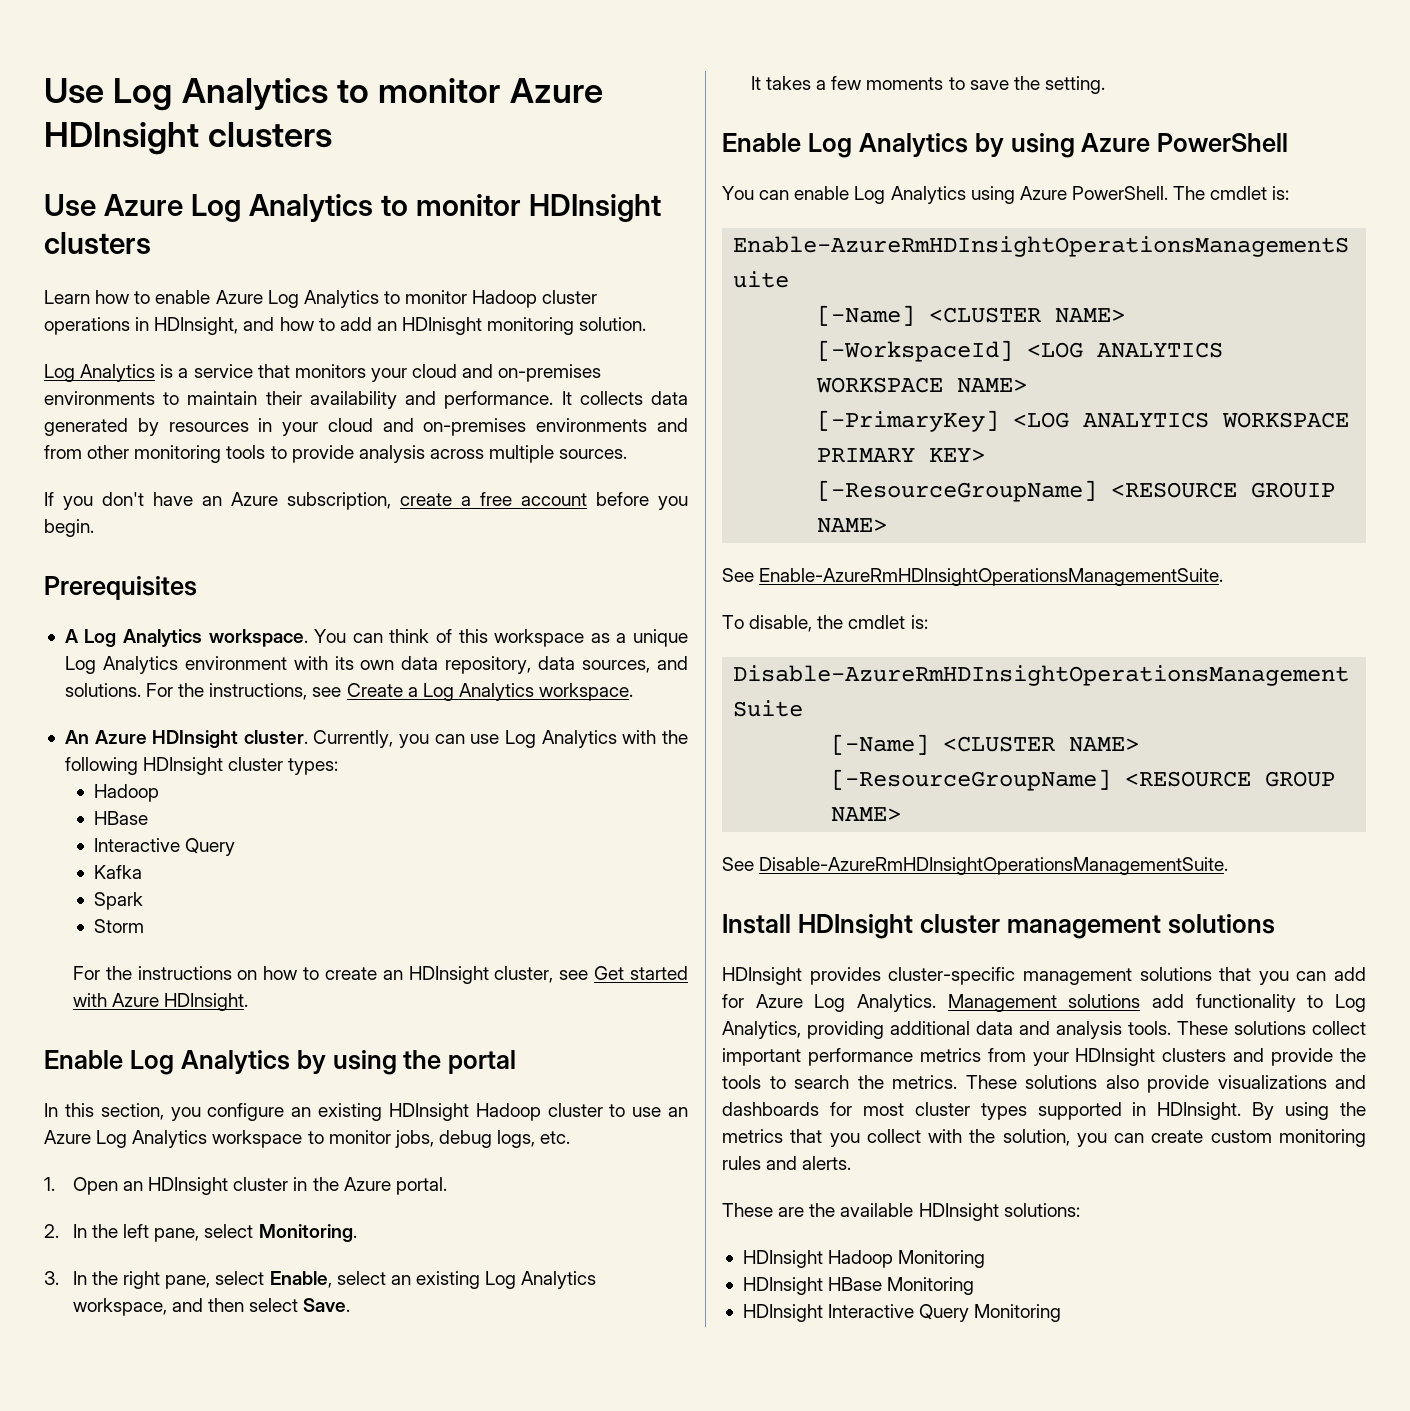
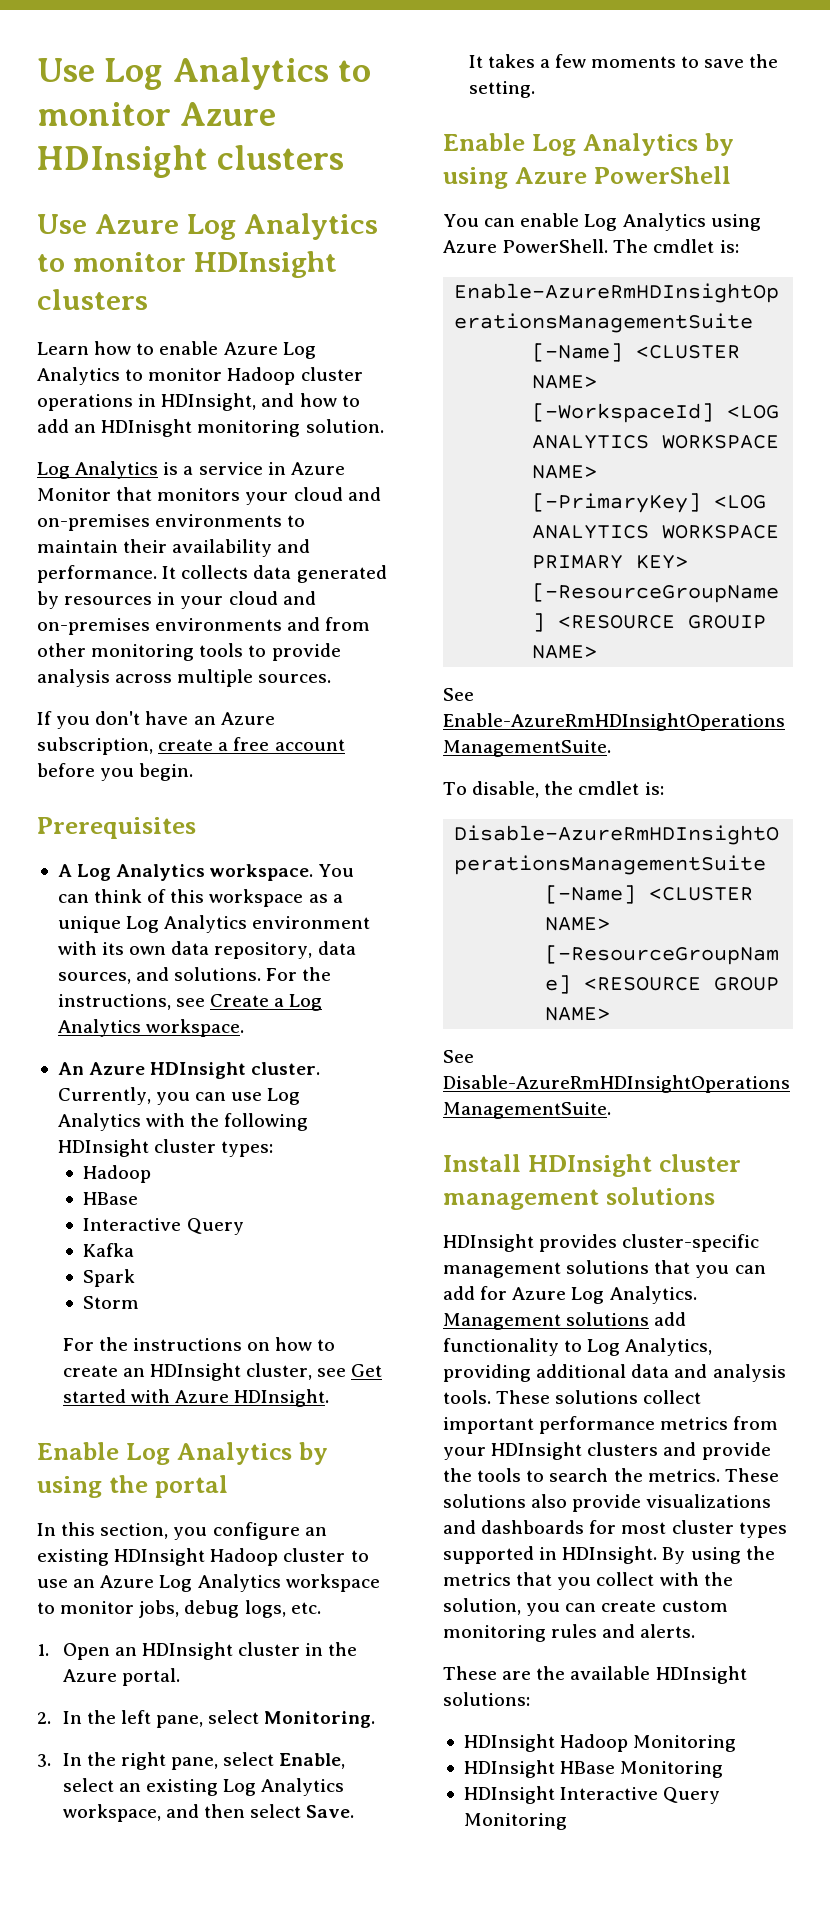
(253, 371) none -> [267,462,345,475] [37,488,111,501] in Azure Monitor

